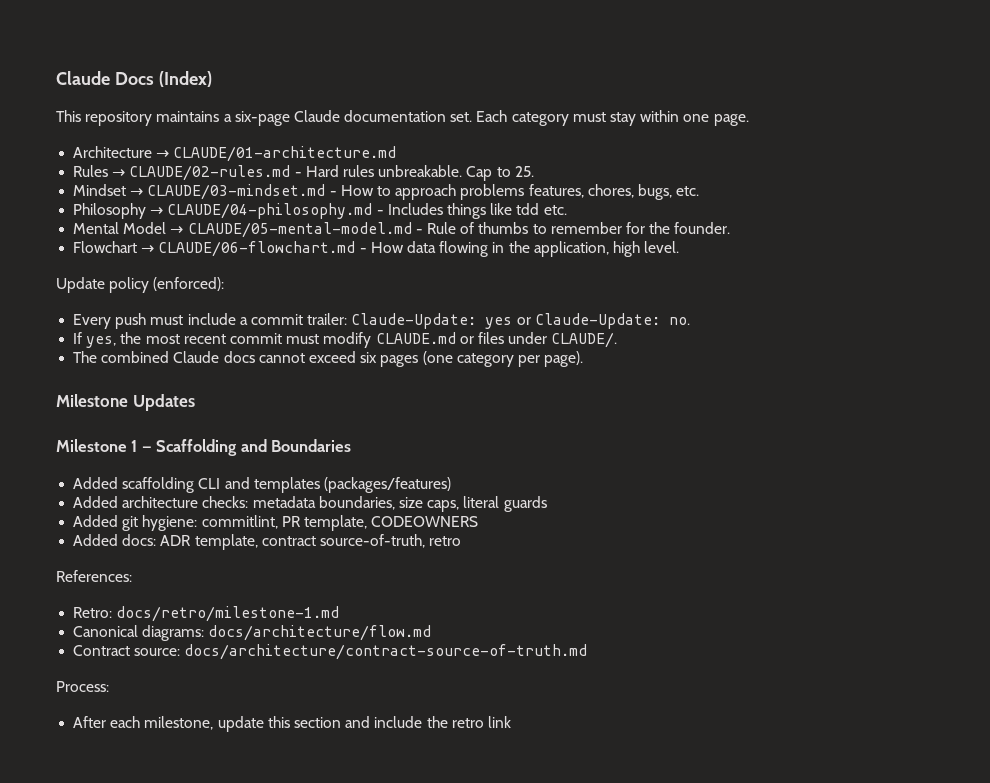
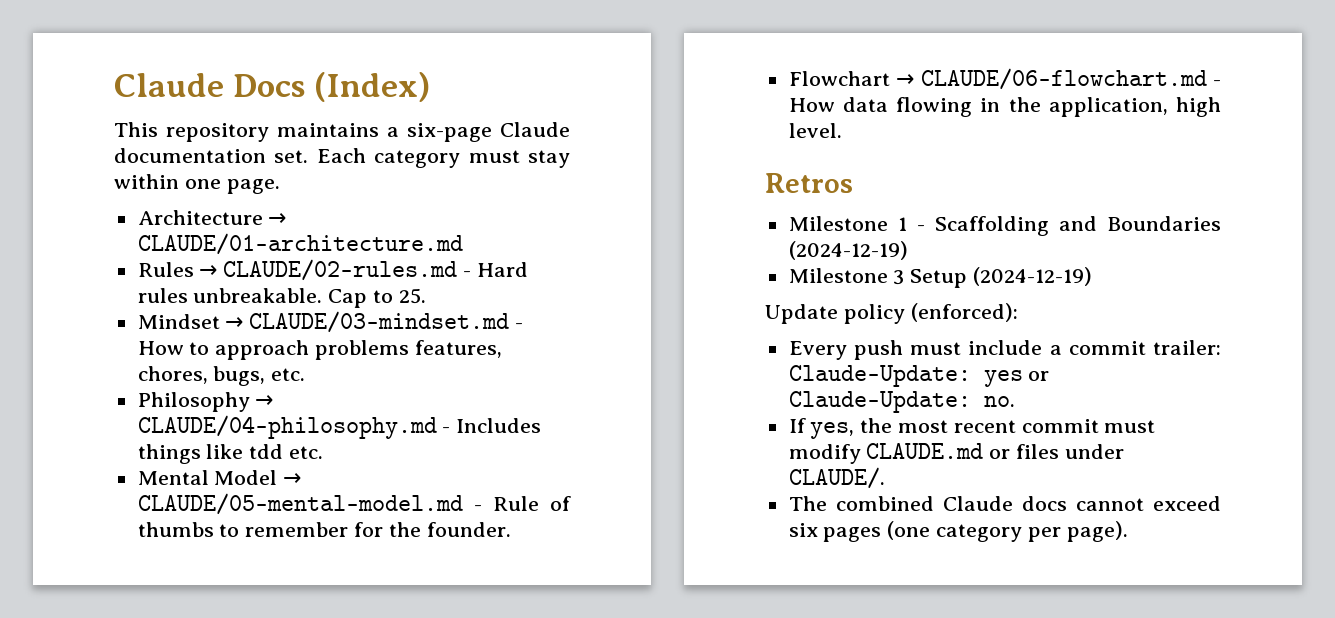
(680, 247) none -> [765,173,853,193] [788,216,1221,236] [788,241,908,260] [788,267,1093,288] // Retros // Milestone 1 - Scaffolding and Boundaries (2024-12-19) // Milestone 3 Setup (2024-12-19)
[56,394,195,411] [56,439,352,456] [73,477,451,493] [73,496,547,512] [73,515,479,531] [73,534,462,550] [56,570,132,582] [73,606,340,622] [73,625,432,641] [73,644,588,660] [56,681,109,692] [73,716,511,732] // Milestone Updates // Milestone 1 — Scaffolding and Boundaries // Added scaffolding CLI and templates (packages/features) // Added architecture checks: metadata boundaries, size caps, literal guards // Added git hygiene: commitlint, PR template, CODEOWNERS // Added docs: ADR template, contract source-of-truth, retro // References: // Retro: docs/retro/milestone-1.md // Canonical diagrams: docs/architecture/flow.md // Contract source: docs/architecture/contract-source-of-truth.md // Process: // After each milestone, update this section and include the retro link -> (1128, 531) none

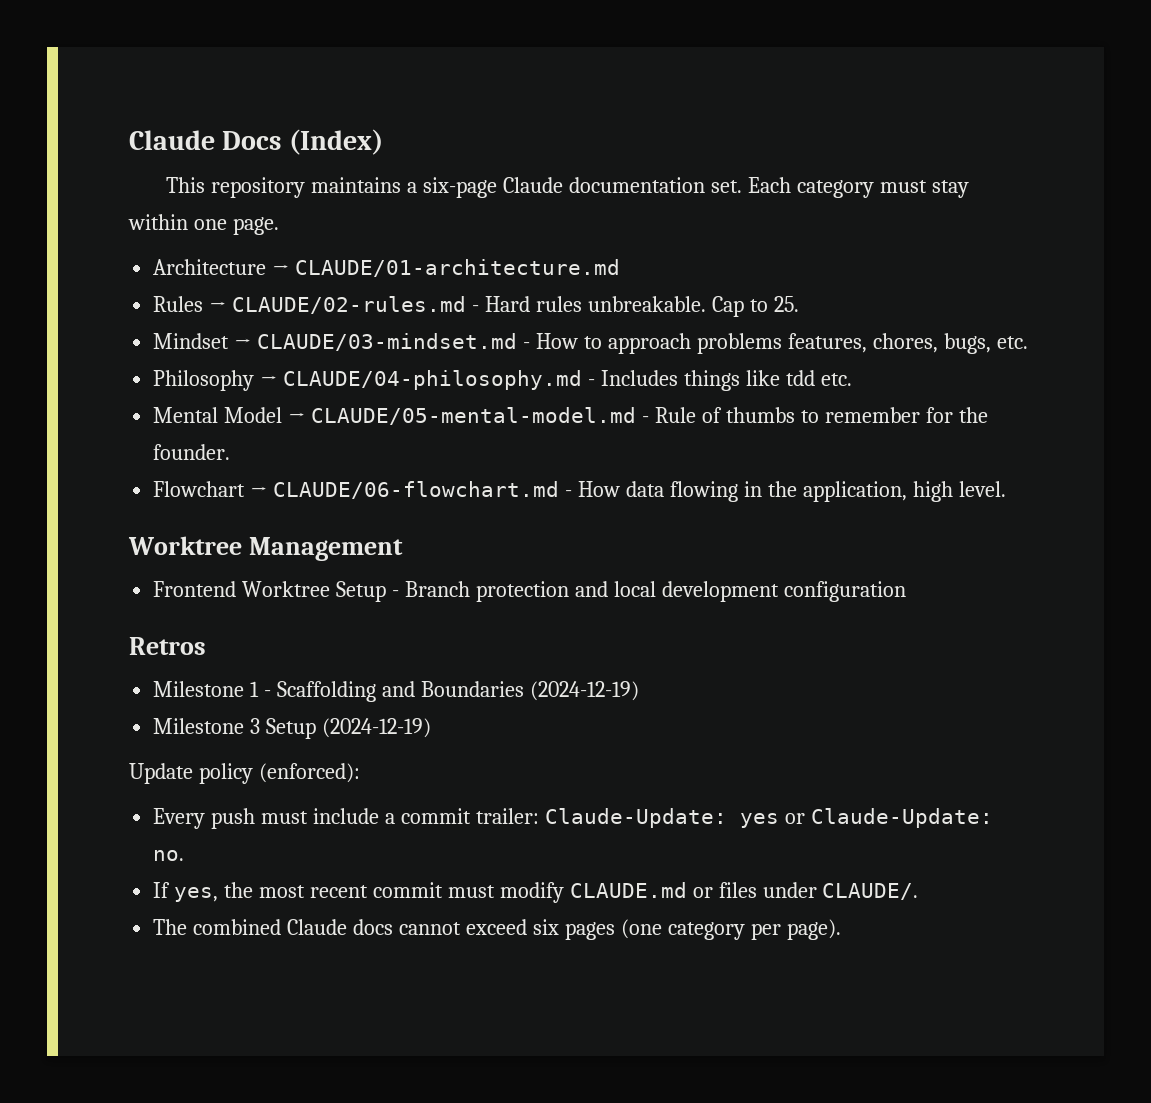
(842, 130) none -> [128,536,403,561] [153,581,906,602] // Worktree Management // Frontend Worktree Setup - Branch protection and local development configuration

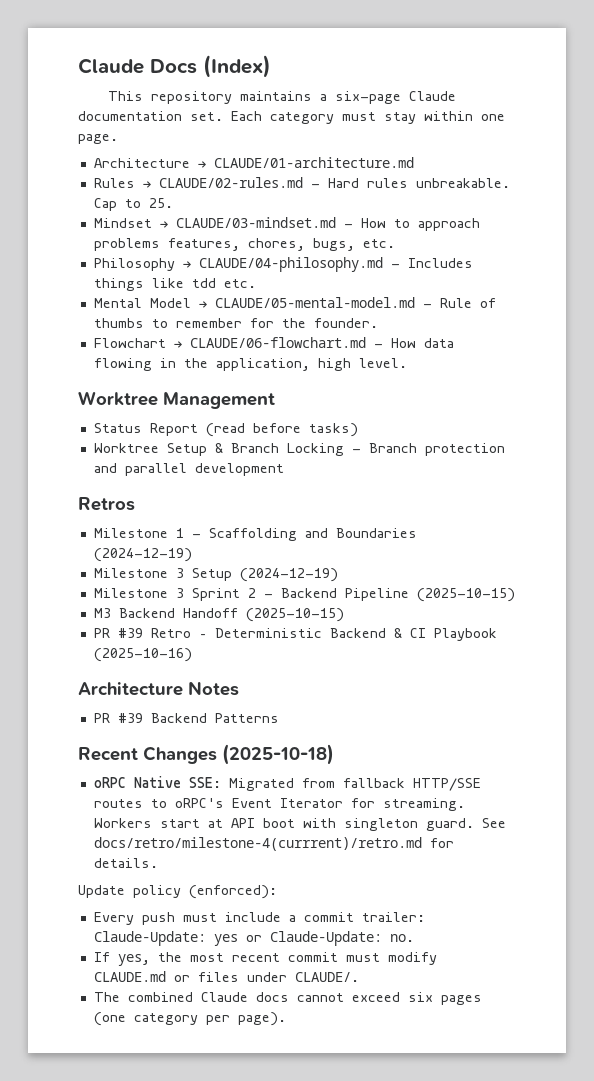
[153,581,387,602] Frontend Worktree Setup -> [93,423,358,437] [93,443,344,456] Status Report (read before tasks) // Worktree Setup & Branch Locking
[613,581,656,597] local -> [124,463,187,476] parallel
[783,581,906,602] configuration -> (284, 469) none
(432, 728) none -> [93,588,515,602] [93,608,344,622] [93,628,497,641] [93,648,192,662] [78,681,239,696] [93,713,279,723] [78,744,334,765] [93,776,481,791] [93,798,465,811] [93,818,506,831] [93,837,454,851] [93,858,158,868] // Milestone 3 Sprint 2 - Backend Pipeline (2025-10-15) // M3 Backend Handoff (2025-10-15) // PR #39 Retro – Deterministic Backend & CI Playbook (2025-10-16) // Architecture Notes // PR #39 Backend Patterns // Recent Changes (2025-10-18) // oRPC Native SSE: Migrated from fallback HTTP/SSE routes to oRPC's Event Iterator for streaming. Workers start at API boot with singleton guard. See docs/retro/milestone-4(currrent)/retro.md for details.

